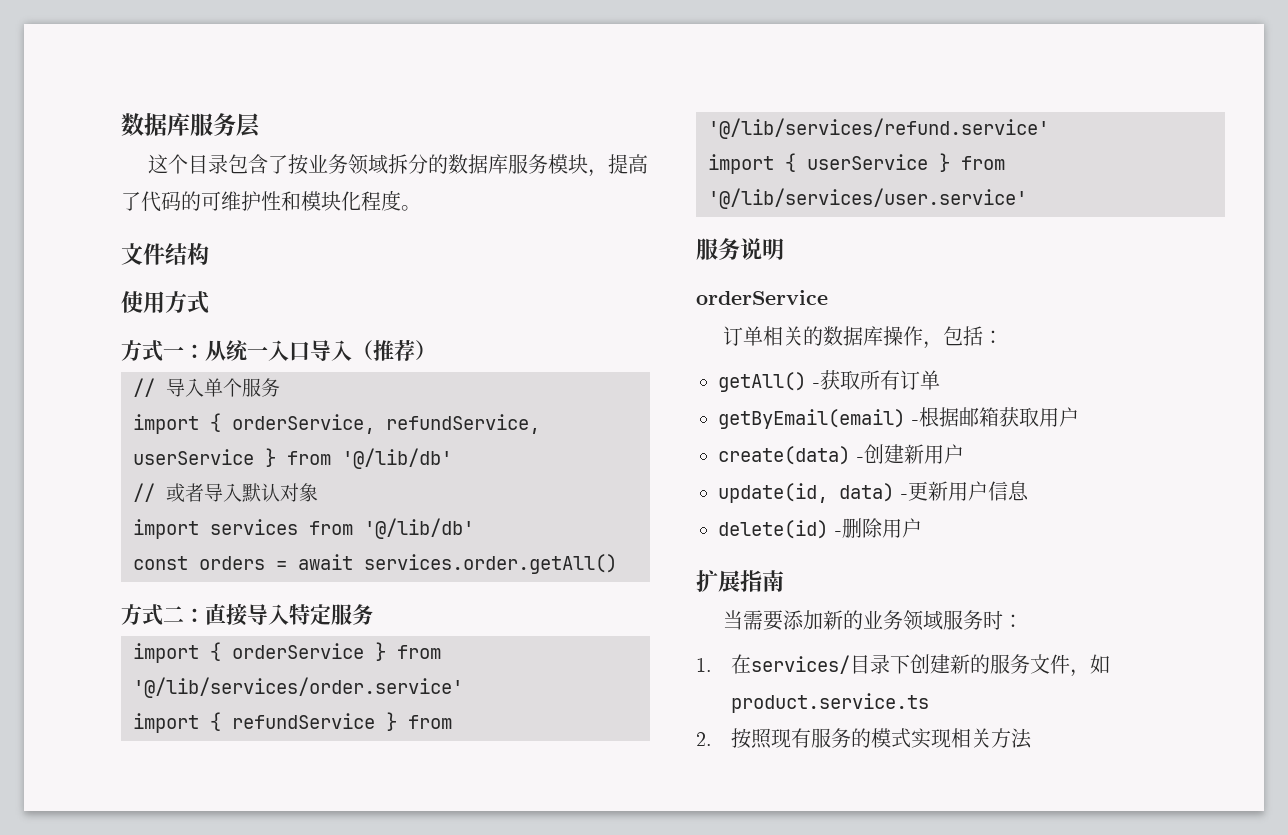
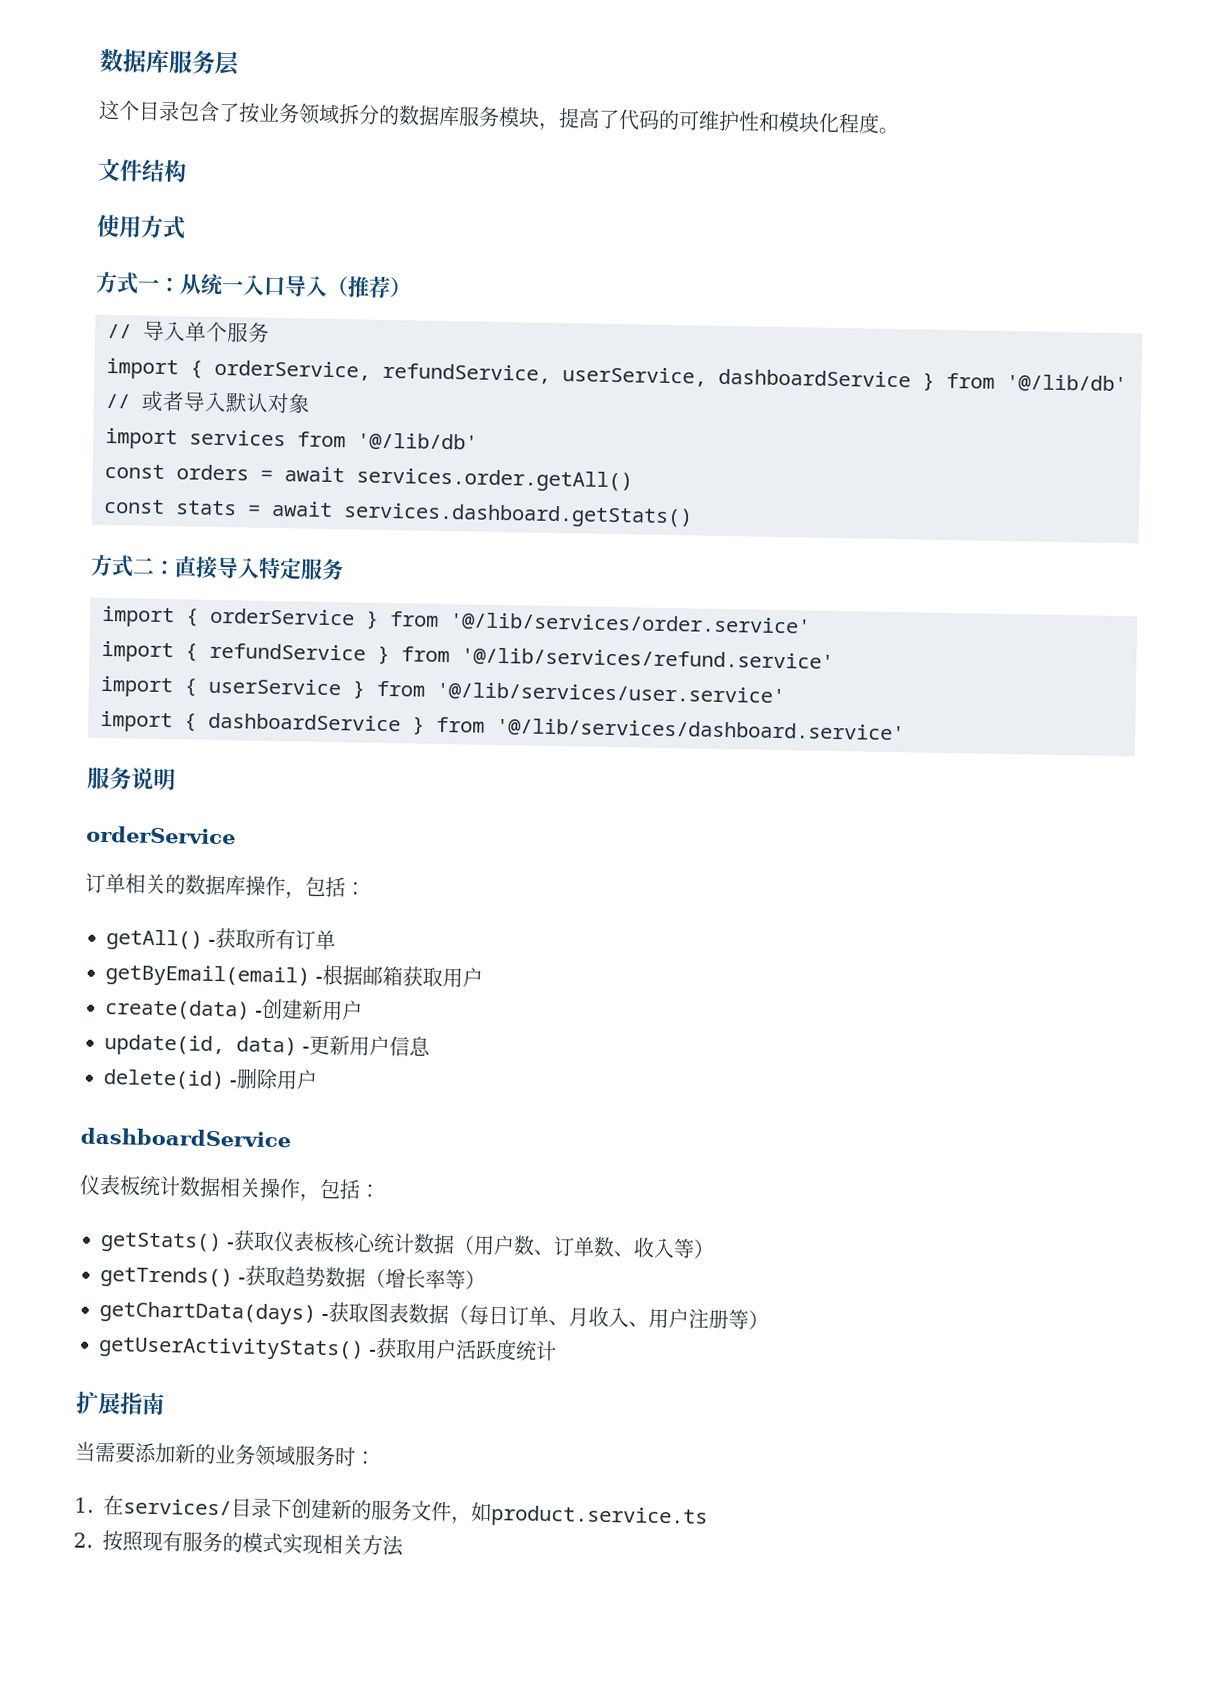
[133,449,254,465] userService -> [562,366,911,388] userService, dashboardService
(617, 564) none -> [103,498,693,529] // const stats = await services.dashboard.getStats()
(1027, 198) none -> [100,710,905,743] // import { dashboardService } from '@/lib/services/dashboard.service'
(922, 528) none -> [80,1127,291,1148] [79,1174,381,1202] [100,1230,715,1259] [100,1265,486,1290] [99,1300,769,1330] [98,1335,557,1362] // dashboardService // 仪表板统计数据相关操作，包括： // getStats() -获取仪表板核心统计数据（用户数、订单数、收入等） // getTrends() -获取趋势数据（增长率等） // getChartData(days) -获取图表数据（每日订单、月收入、用户注册等） // getUserActivityStats() -获取用户活跃度统计

